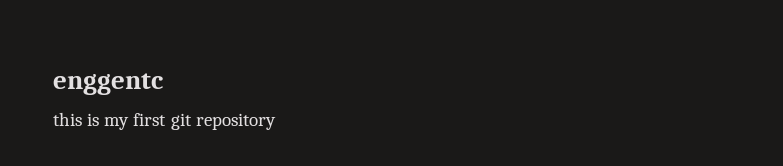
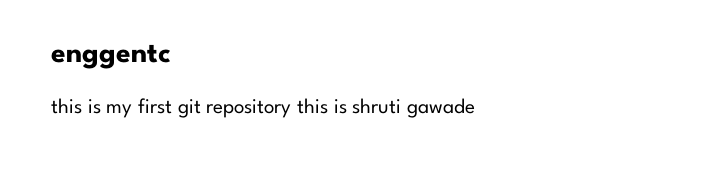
(276, 121) none -> [297,98,476,118] this is shruti gawade

